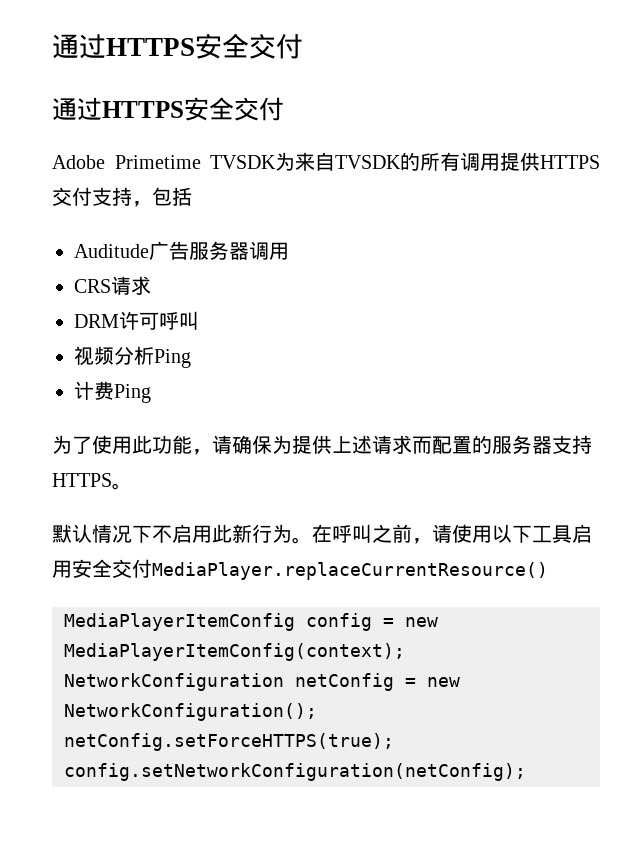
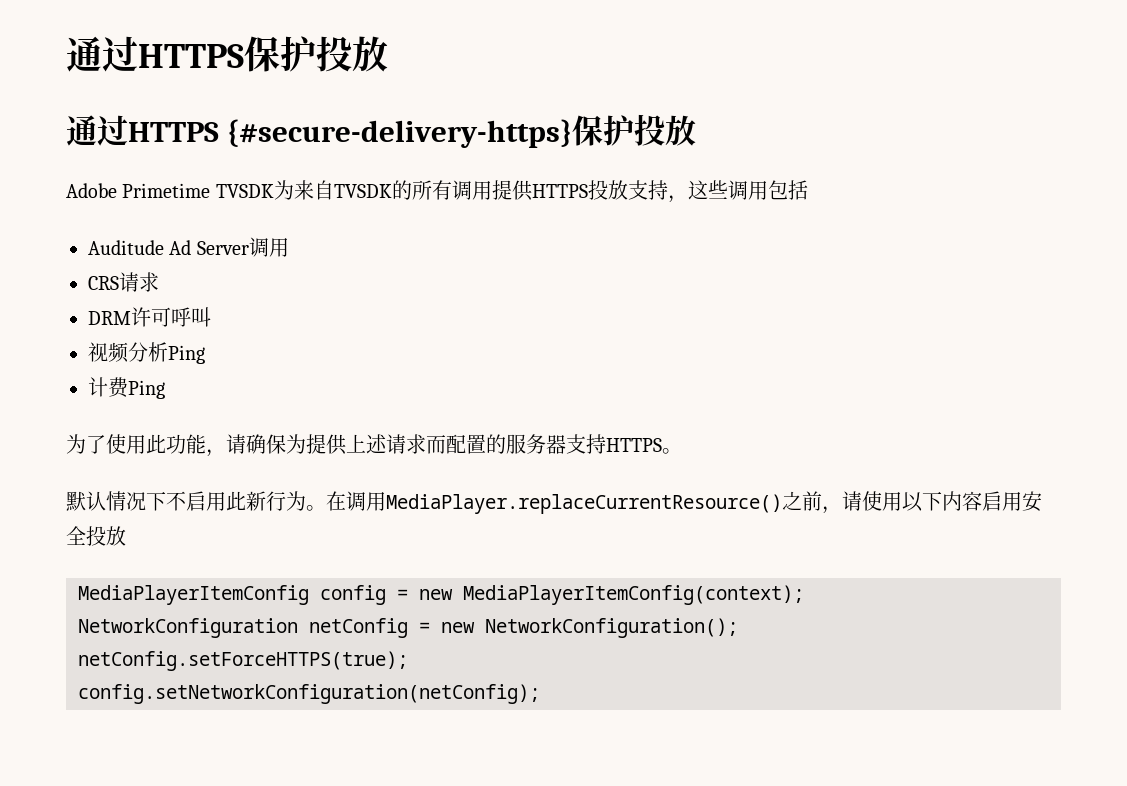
[52,33,303,59] [52,97,284,121] 通过HTTPS安全交付 // 通过HTTPS安全交付 -> [66,36,388,72] [66,114,697,148] 通过HTTPS保护投放 // 通过HTTPS {#secure-delivery-https}保护投放
[52,187,152,207] 交付支持， -> [587,180,768,203] 投放支持，这些调用
[149,241,249,260] 广告服务器 -> [169,240,249,255] Ad Server
[332,524,372,543] 呼叫 -> [346,491,782,514] 调用MediaPlayer.replaceCurrentResource()
[532,525,572,543] 工具 -> [942,491,982,511] 内容
[112,559,548,580] 交付MediaPlayer.replaceCurrentResource() -> [86,526,126,546] 投放

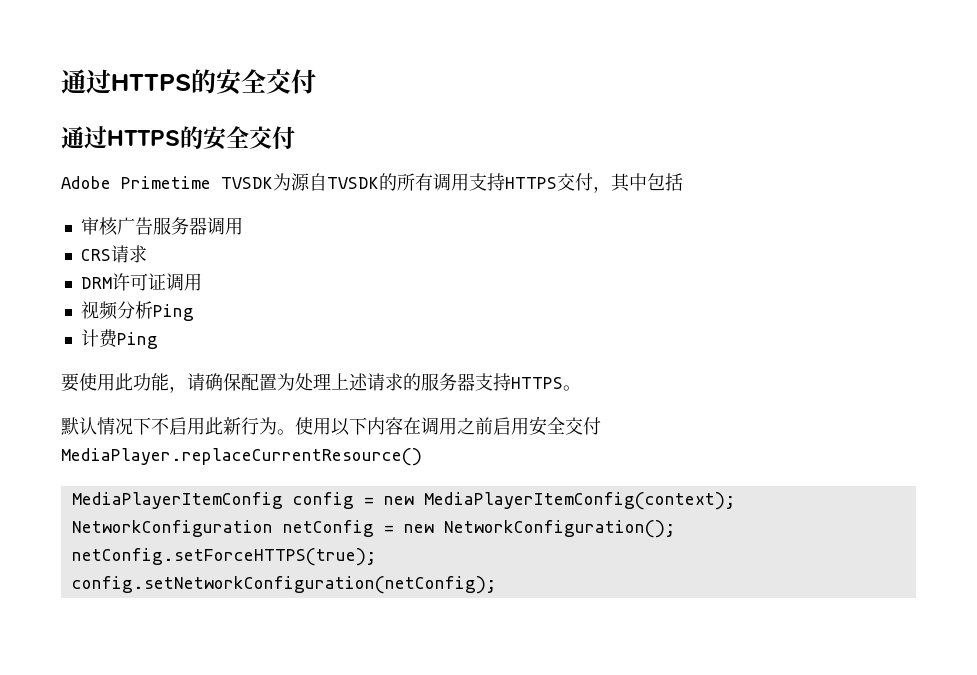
[66,36,388,72] [66,114,697,148] 通过HTTPS保护投放 // 通过HTTPS {#secure-delivery-https}保护投放 -> [61,69,316,95] [61,126,295,150] 通过HTTPS的安全交付 // 通过HTTPS的安全交付
[293,180,314,200] 来 -> [291,173,310,191] 源
[491,180,808,203] [88,240,249,255] 提供HTTPS投放支持，这些调用包括 // Auditude Ad Server -> [469,173,683,193] [80,217,207,236] 支持HTTPS交付，其中包括 // 审核广告服务器
[171,307,211,327] 呼叫 -> [147,273,202,291] 证调用
[66,434,106,454] 为了 -> [61,373,79,392] 要
[286,434,347,455] 为提供 -> [241,373,331,391] 配置为处理
[426,434,486,454] 而配置 -> (403, 382) none
[326,491,1042,514] [66,526,126,546] 在调用MediaPlayer.replaceCurrentResource()之前，请使用以下内容启用安全投放 -> [295,416,601,436] [61,448,422,466] 使用以下内容在调用之前启用安全交付MediaPlayer.replaceCurrentResource()

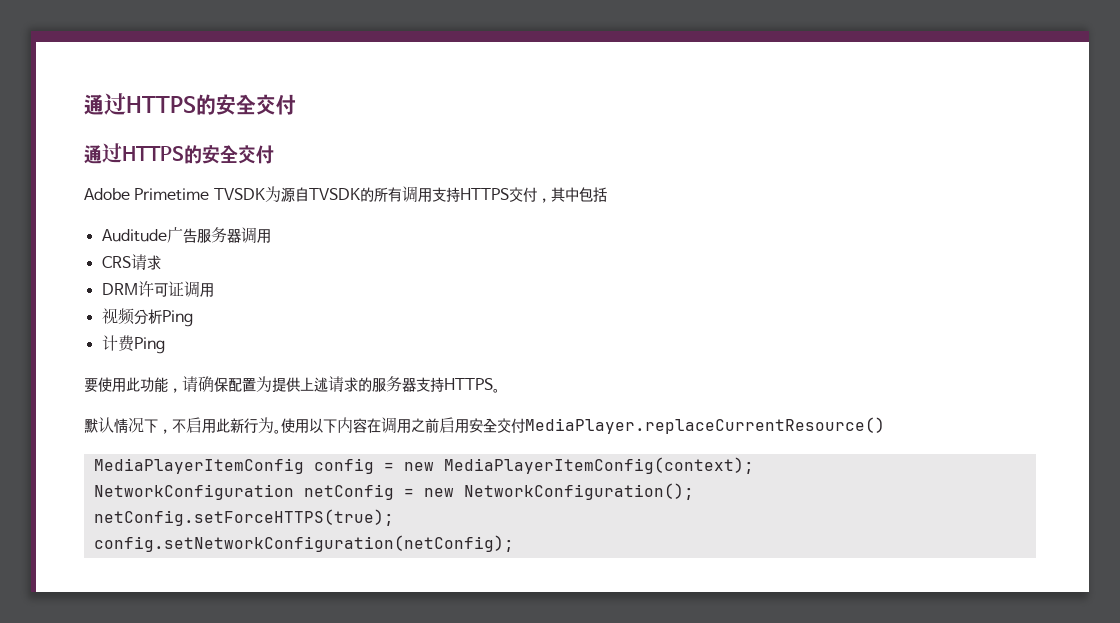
[80,217,118,236] 审核 -> [101,229,167,242] Auditude
[295,373,331,391] 处理 -> [272,377,300,392] 提供
(151, 426) none -> [158,429,172,434] ，

